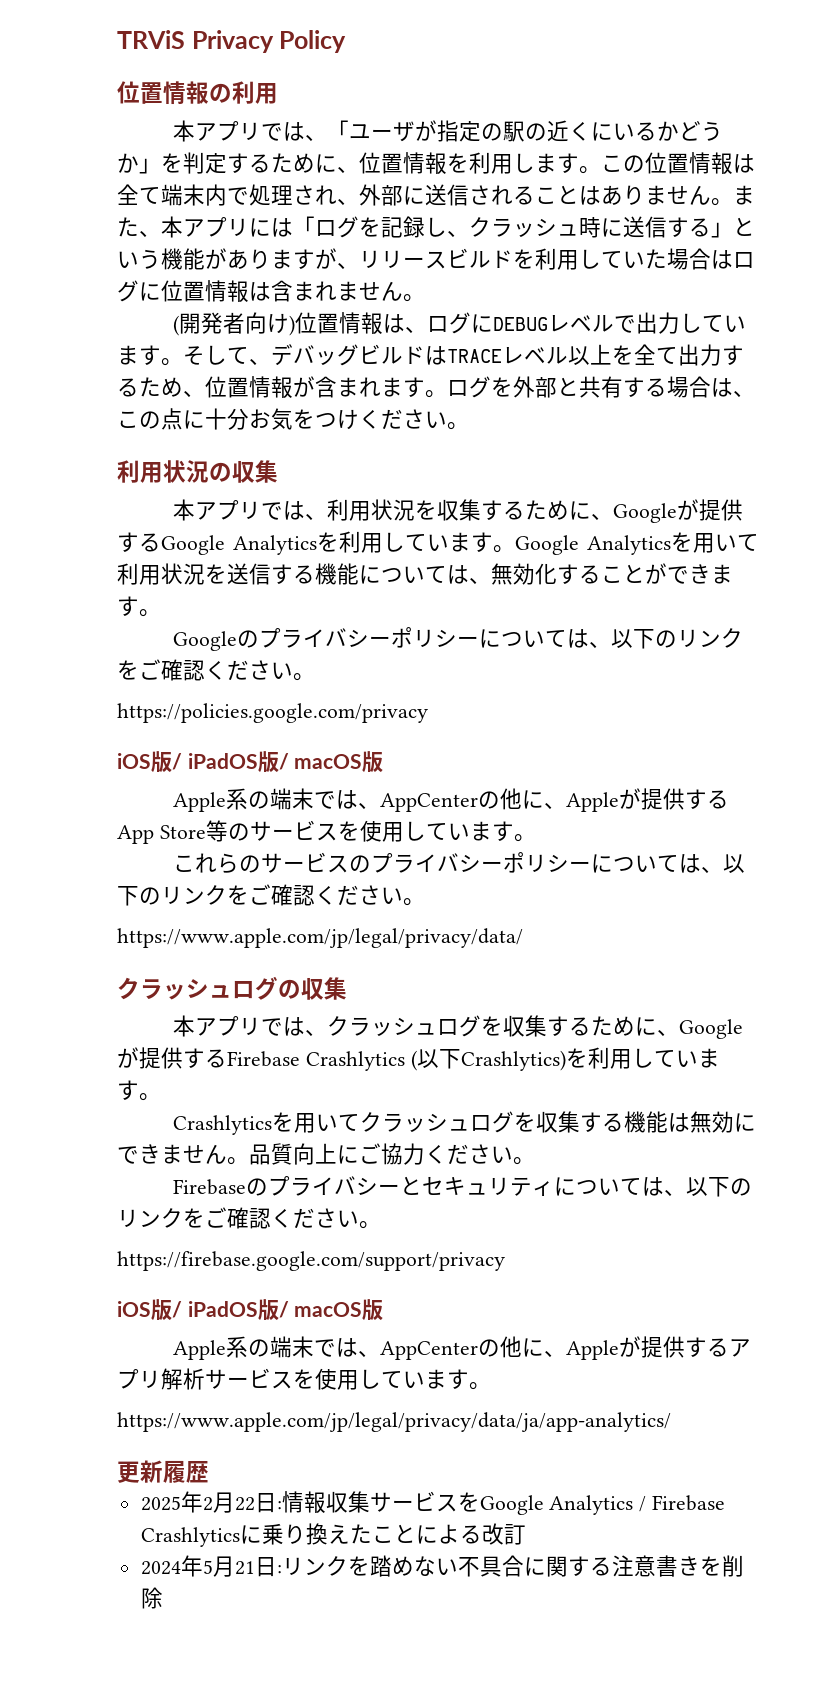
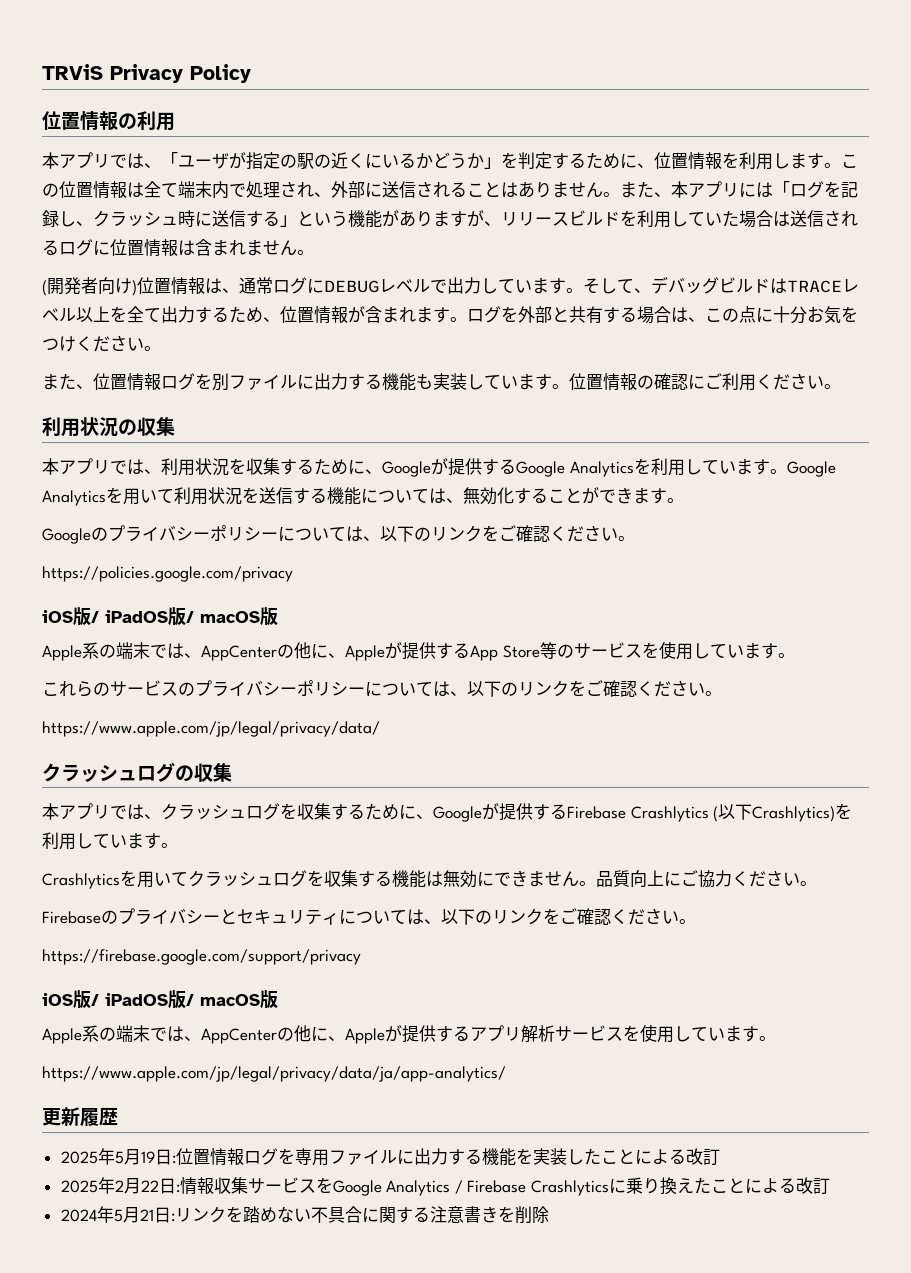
(733, 259) none -> [790,210,858,227] [42,240,59,255] 送信される
(427, 329) none -> [239,277,273,294] 通常
(469, 426) none -> [42,373,841,391] // また、位置情報ログを別ファイルに出力する機能も実装しています。位置情報の確認にご利用ください。
(209, 1472) none -> [60,1148,720,1166] // 2025年5月19日:位置情報ログを専用ファイルに出力する機能を実装したことによる改訂

